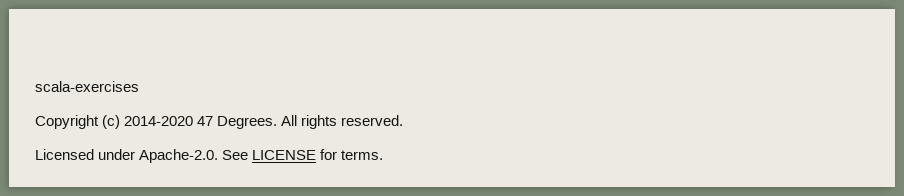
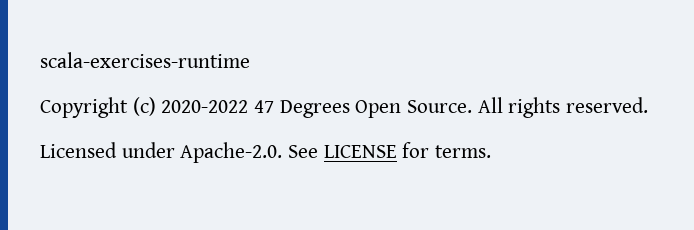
[35,81,139,92] scala-exercises -> [40,52,250,68] scala-exercises-runtime
[124,116,278,129] 2014-2020 47 Degrees. -> [161,100,473,118] 2020-2022 47 Degrees Open Source.

